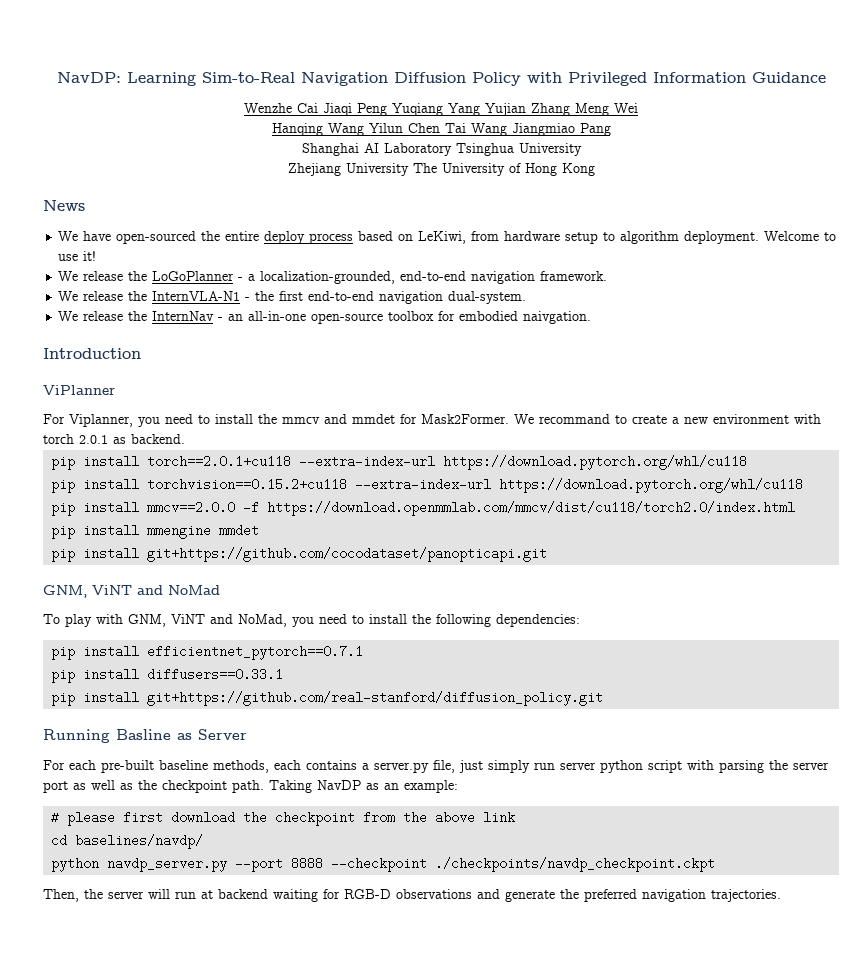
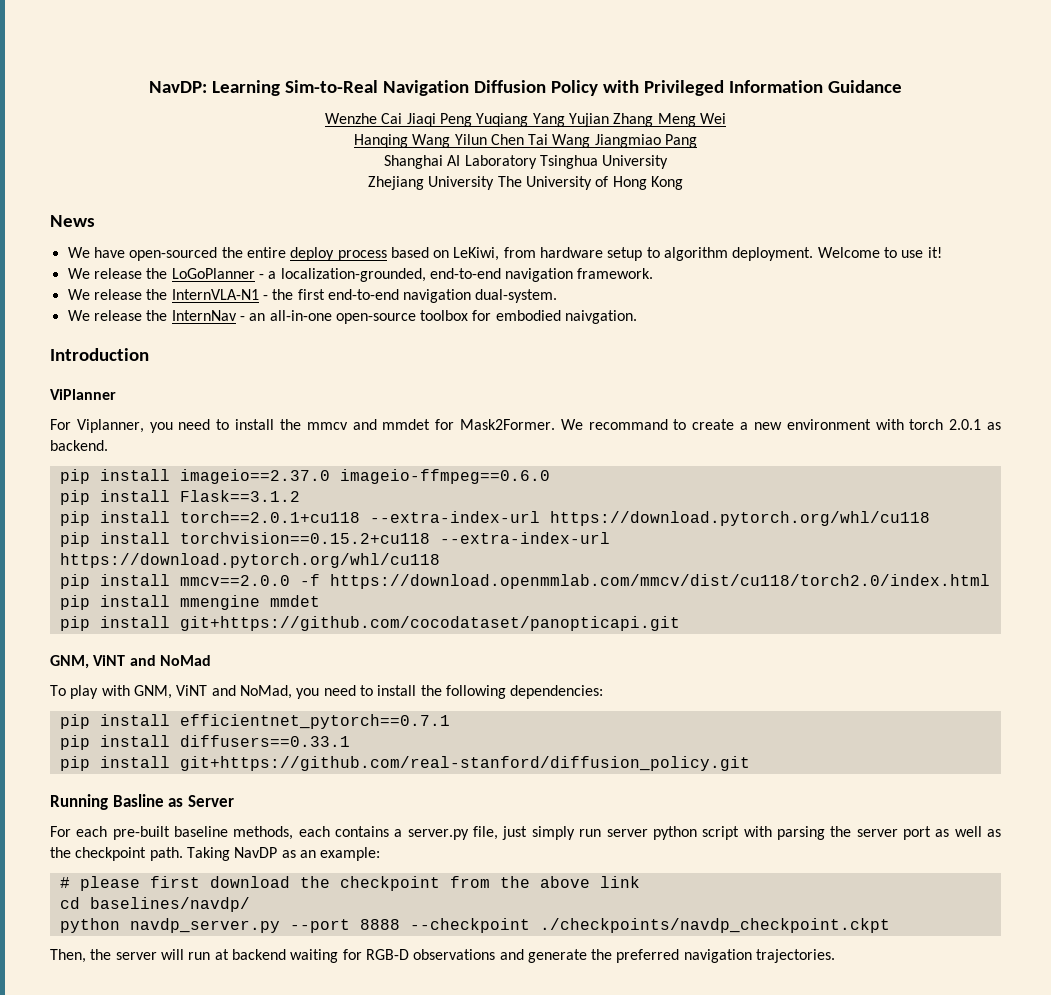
(185, 439) none -> [59,469,550,484] [59,490,300,505] // pip install imageio==2.37.0 imageio-ffmpeg==0.6.0 // pip install Flask==3.1.2

